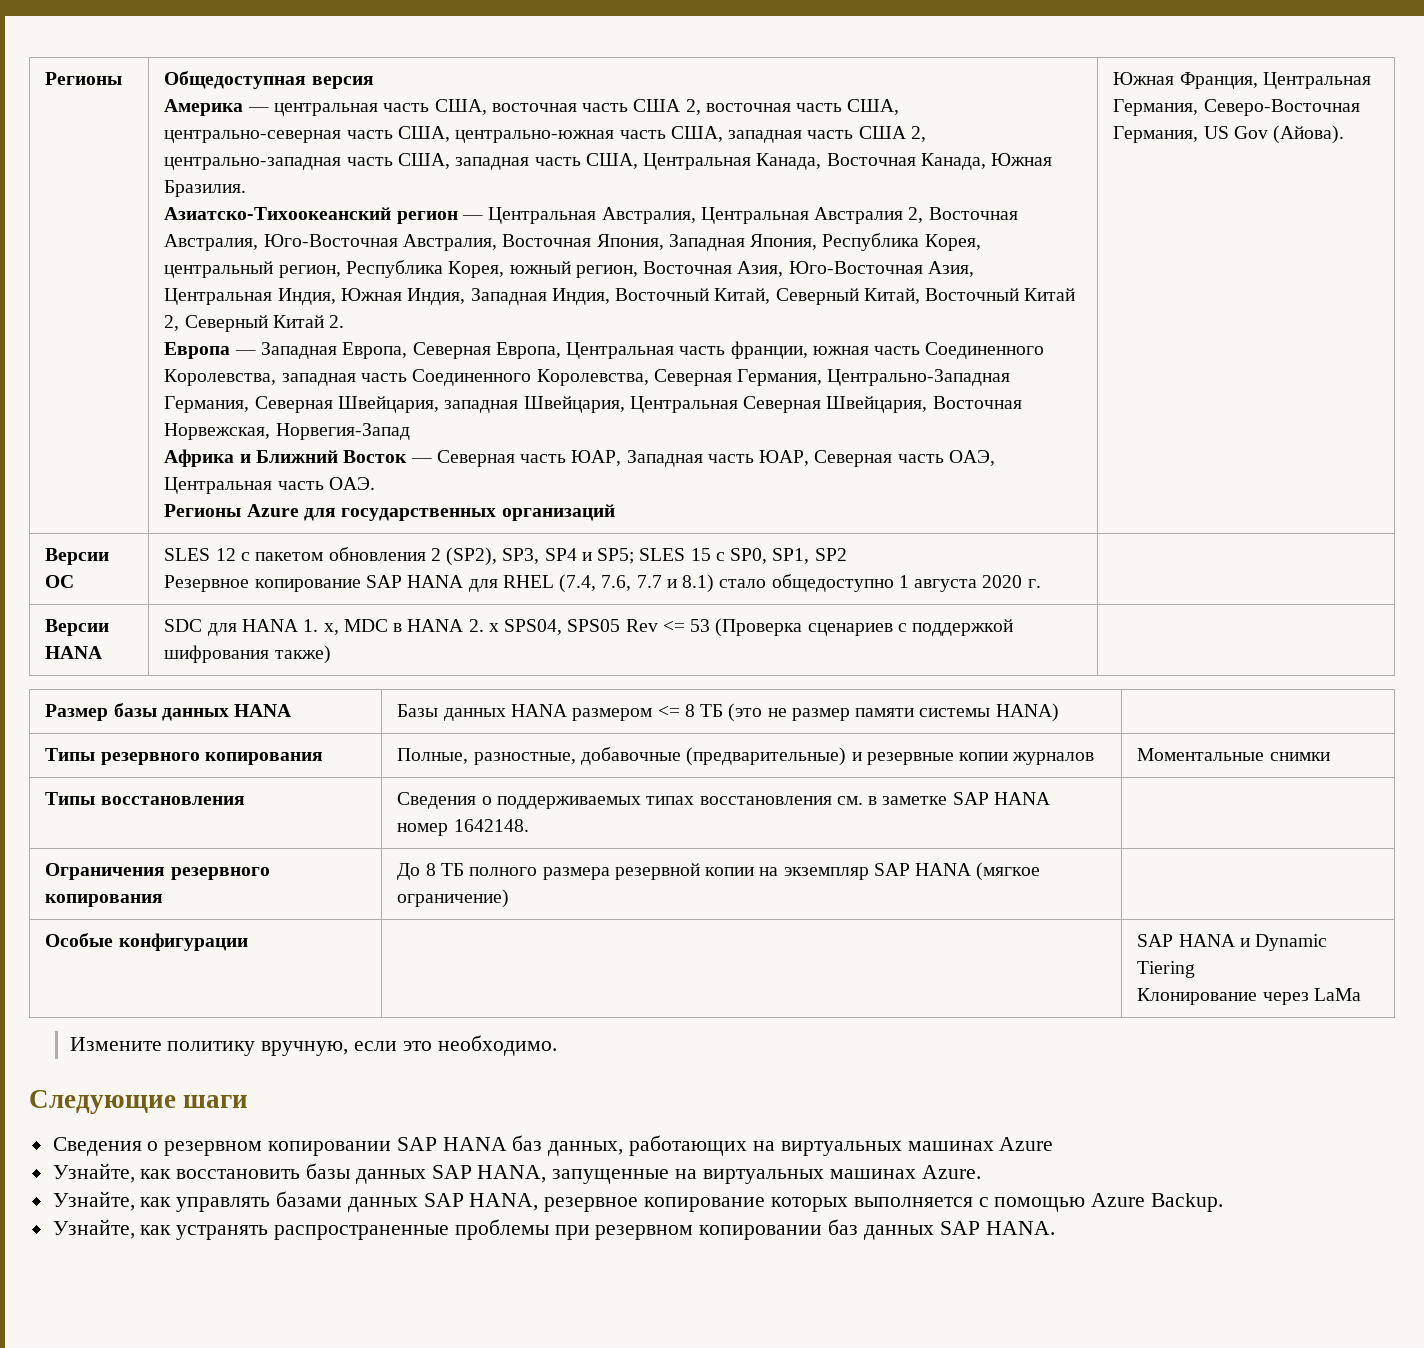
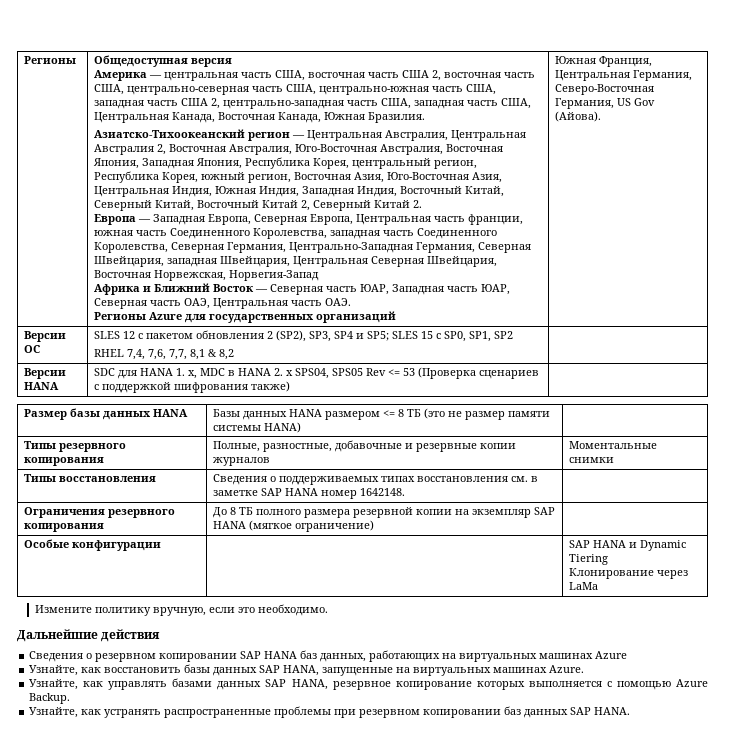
[164,574,1041,593] Резервное копирование SAP HANA для RHEL (7.4, 7.6, 7.7 и 8.1) стало общедоступно 1 августа 2020 г. -> [94,349,235,360] RHEL 7,4, 7,6, 7,7, 8,1 & 8,2
[686,747,847,766] (предварительные) -> (403, 446) none
[29,1090,249,1114] Следующие шаги -> [17,629,161,642] Дальнейшие действия

